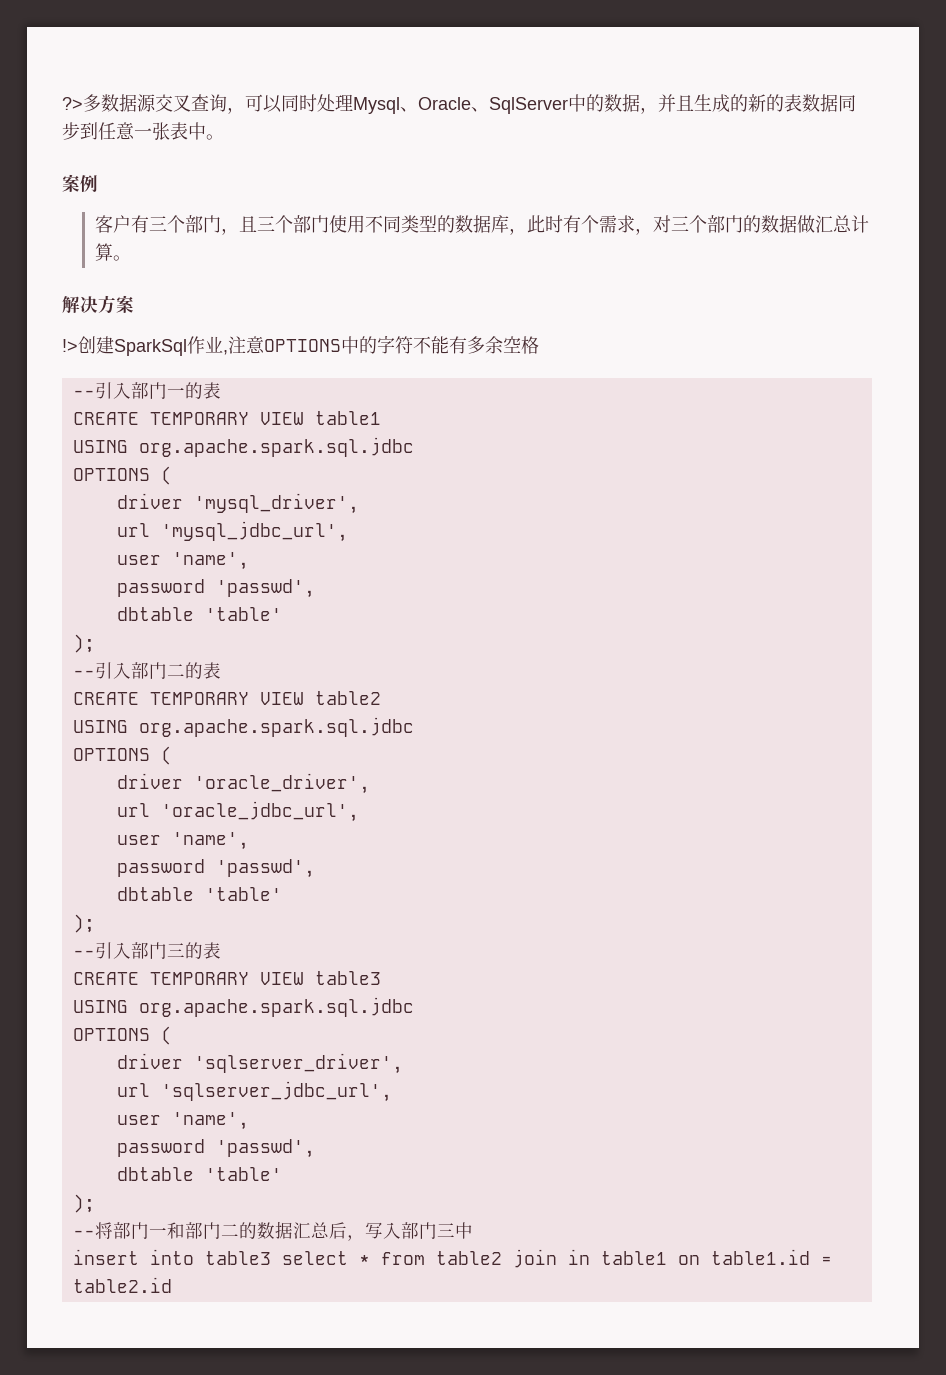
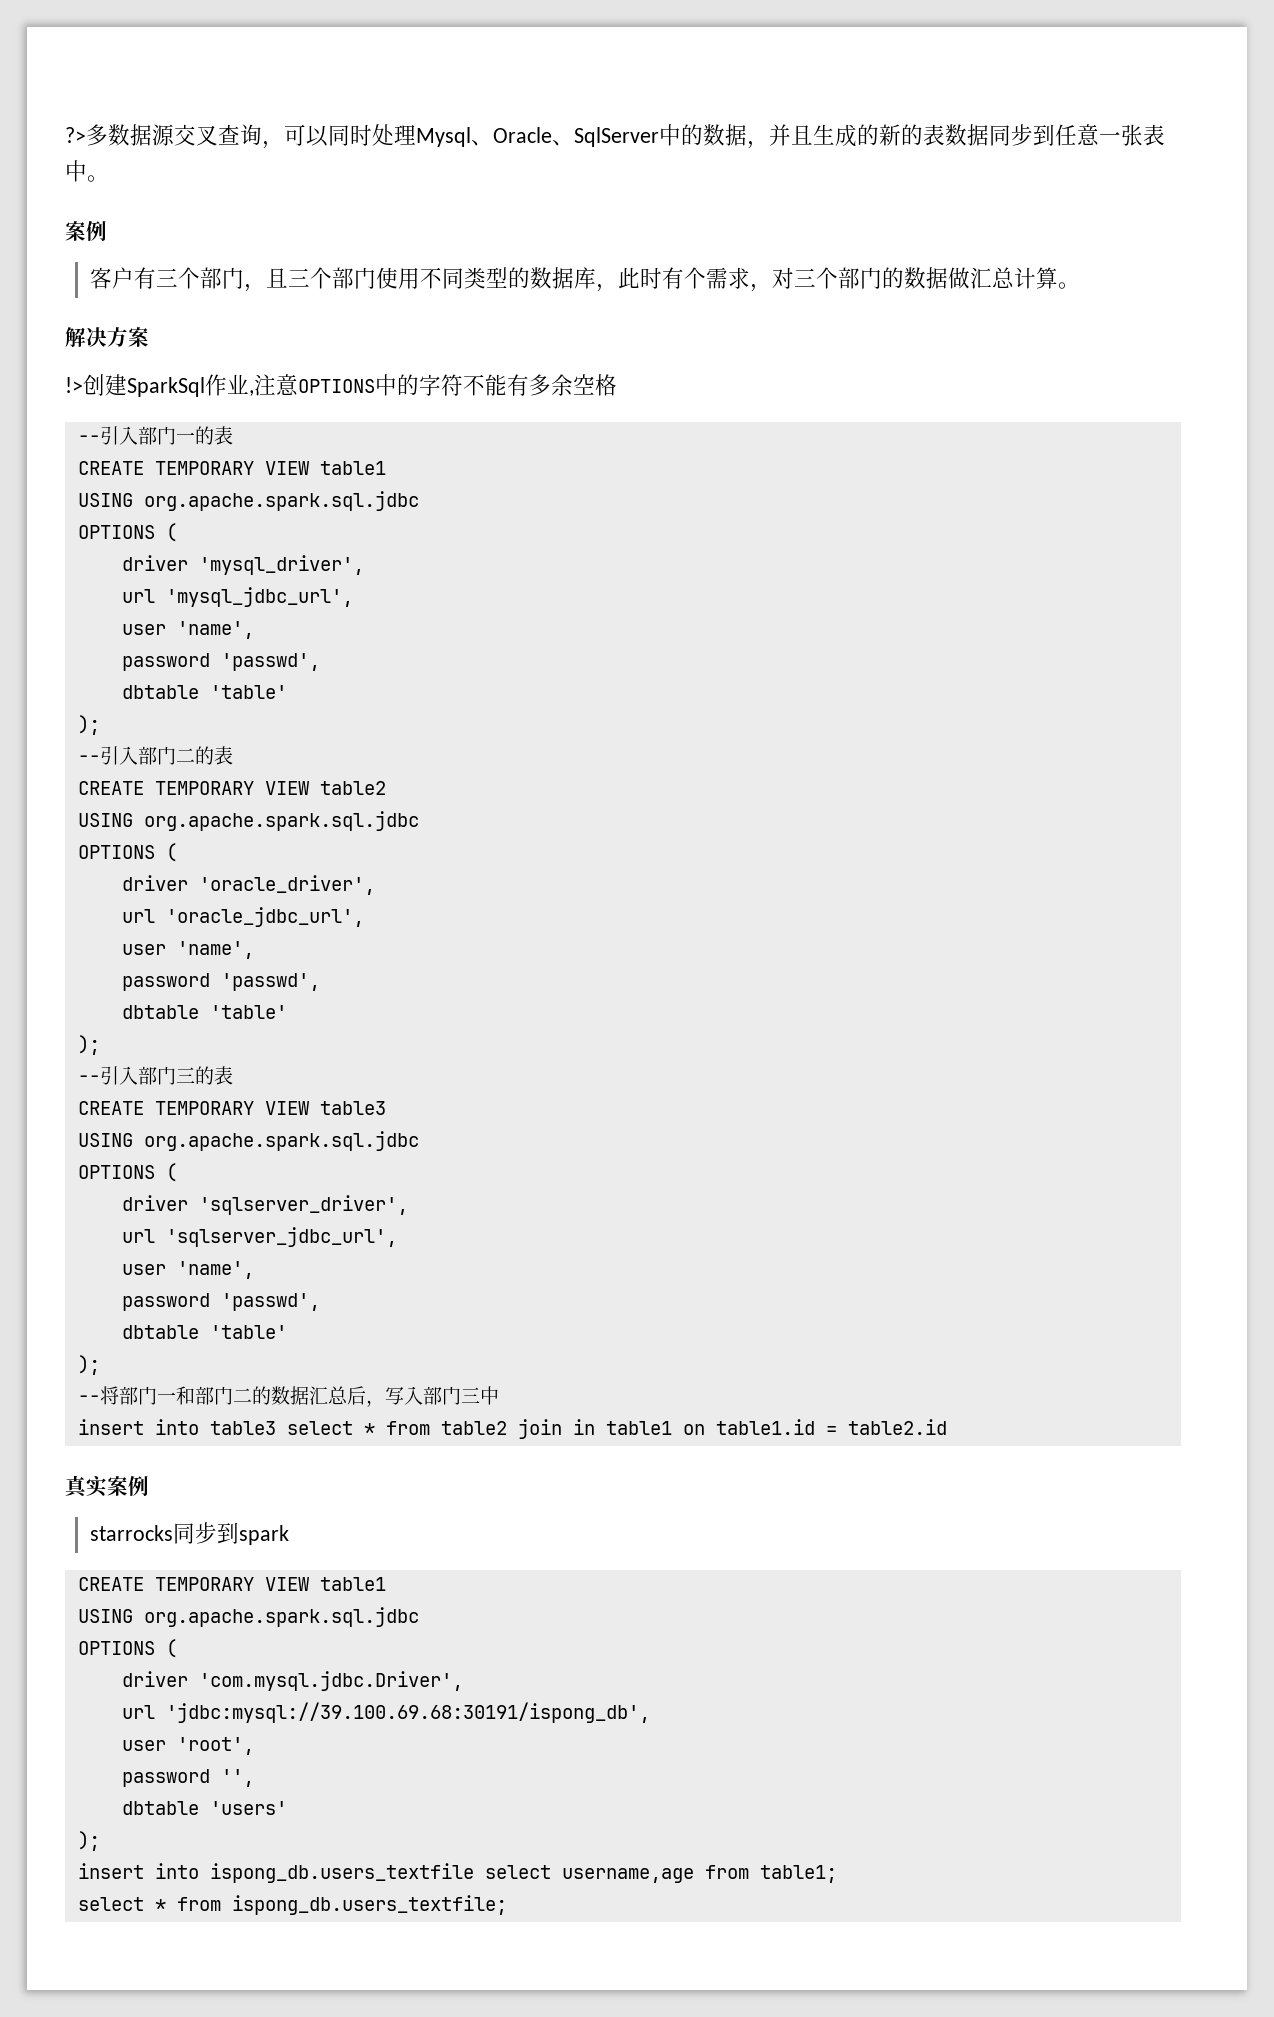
(172, 1285) none -> [65,1475,149,1498] [89,1522,289,1545] [77,1577,386,1591] [77,1607,419,1627] [77,1639,177,1658] [121,1671,463,1691] [121,1702,650,1723] [121,1737,254,1755] [121,1769,254,1787] [121,1801,287,1815] [77,1831,100,1851] [77,1863,837,1883] [77,1895,507,1915] // 真实案例 // starrocks同步到spark // CREATE TEMPORARY VIEW table1 // USING org.apache.spark.sql.jdbc // OPTIONS ( // driver 'com.mysql.jdbc.Driver', // url 'jdbc:mysql://39.100.69.68:30191/ispong_db', // user 'root', // password '', // dbtable 'users' // ); // insert into ispong_db.users_textfile select username,age from table1; // select * from ispong_db.users_textfile;

